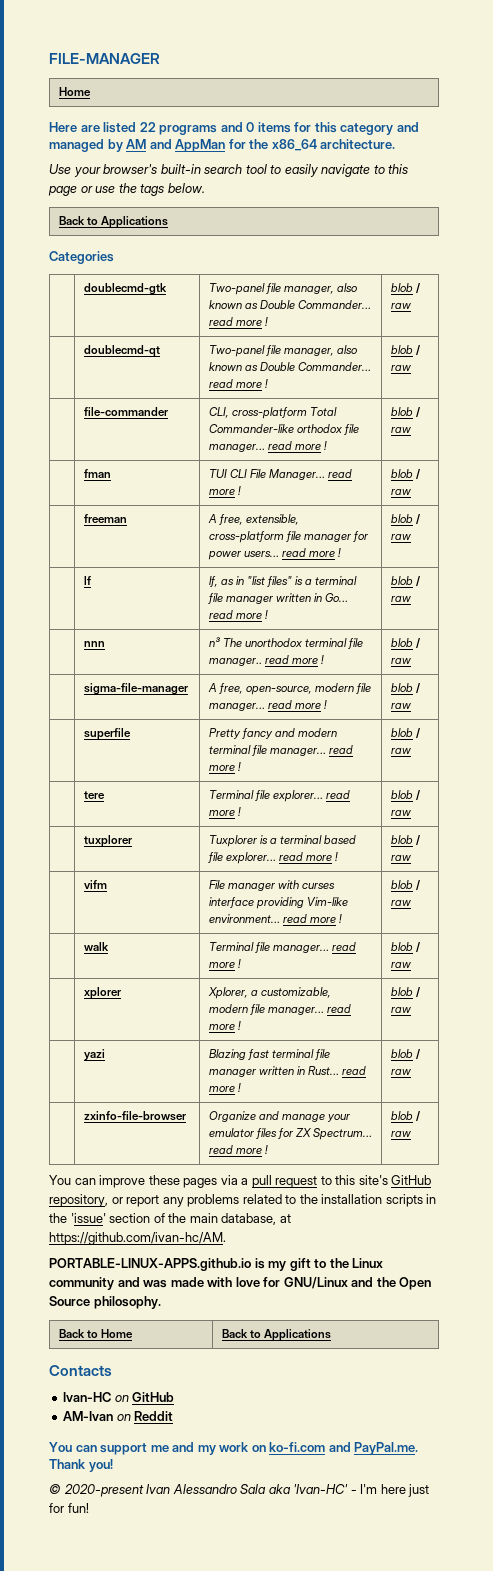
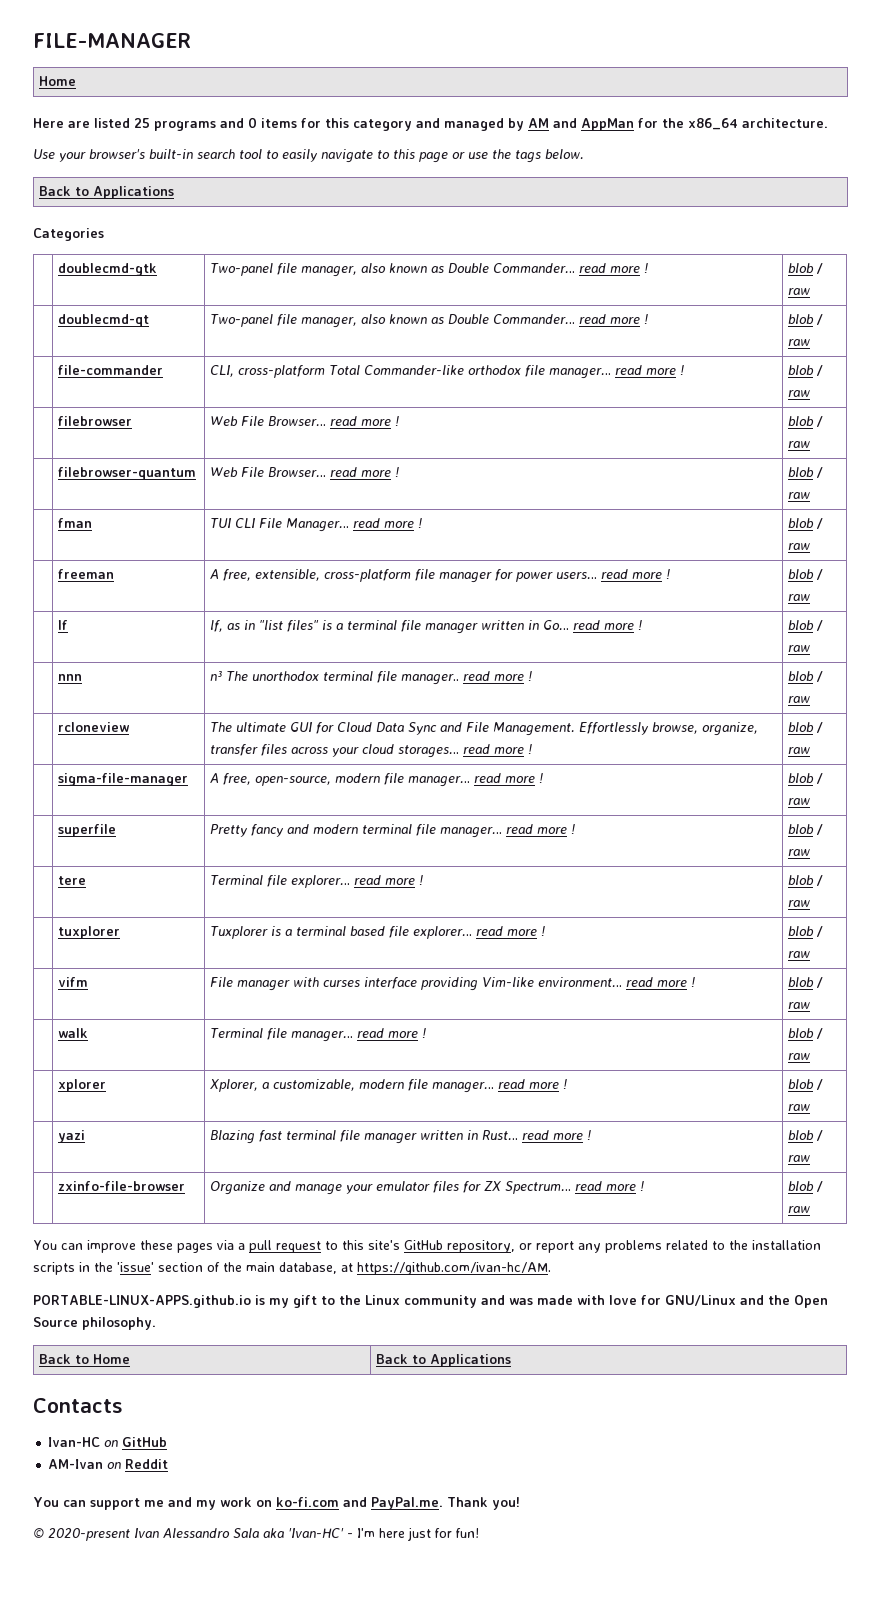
[139,122,156,132] 22 -> [134,118,150,128] 25
(411, 430) none -> [58,416,133,426] [210,416,400,427] [788,416,824,427] [788,441,811,448] [58,467,197,480] [210,467,400,478] [788,467,824,478] [788,492,811,499] // | filebrowser | Web File Browser... read more ! | blob / raw // | filebrowser-quantum | Web File Browser... read more ! | blob / raw
(411, 661) none -> [58,722,130,732] [210,722,759,736] [210,744,533,758] [788,722,824,733] [788,747,811,754] // | rcloneview | The ultimate GUI for Cloud Data Sync and File Management. Effortlessly browse, organize, transfer files across your cloud storages... read more ! | blob / raw

